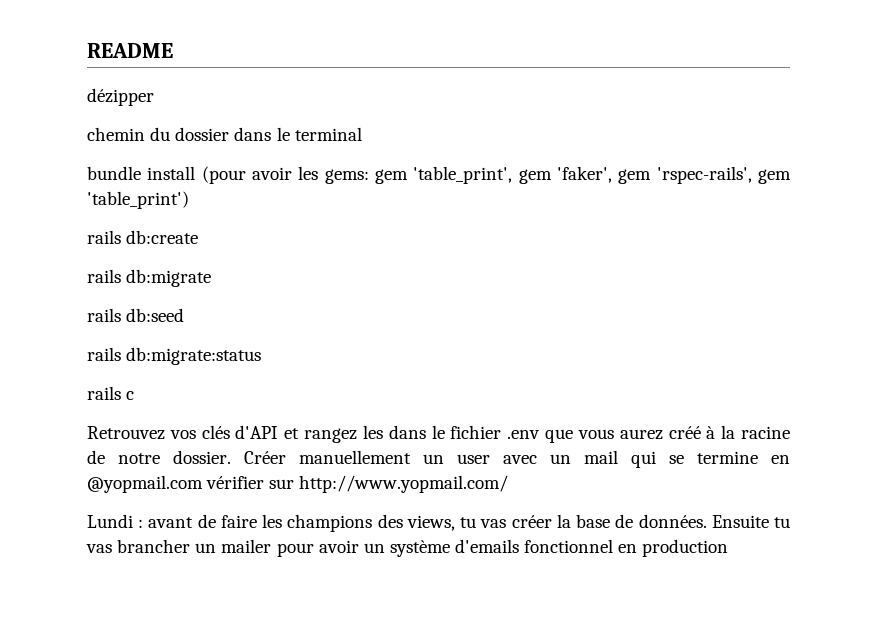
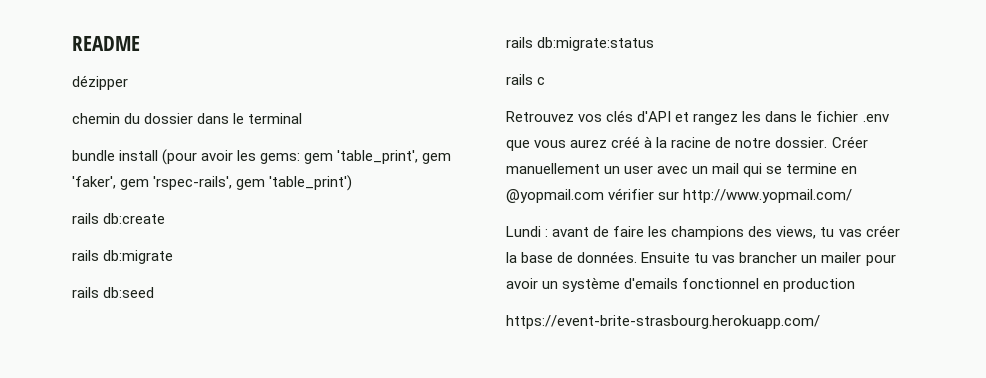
(729, 548) none -> [506,315,820,329] // https://event-brite-strasbourg.herokuapp.com/

